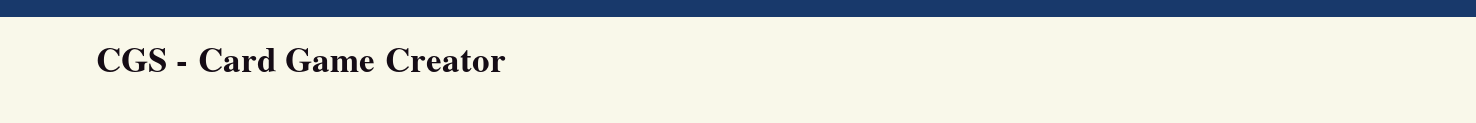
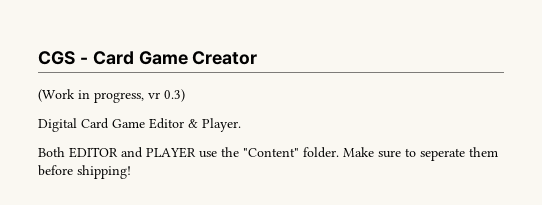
(506, 60) none -> [38,89,185,103] [38,118,241,132] [38,147,498,161] [38,165,131,179] // (Work in progress, vr 0.3) // Digital Card Game Editor & Player. // Both EDITOR and PLAYER use the "Content" folder. Make sure to seperate them before shipping!

